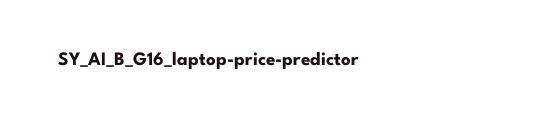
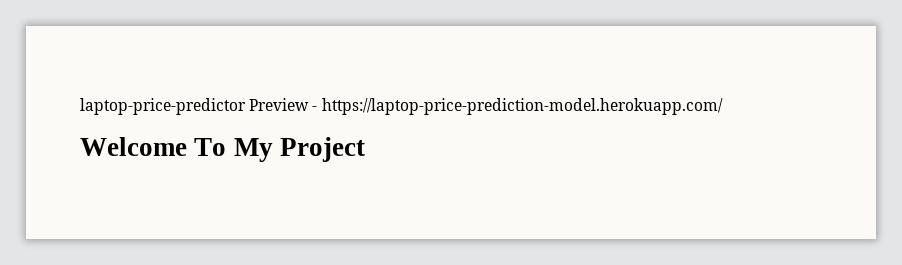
[58,51,359,69] SY_AI_B_G16_laptop-price-predictor -> [80,98,723,115] [80,137,365,162] laptop-price-predictor Preview - https://laptop-price-prediction-model.herokuapp.com/ // Welcome To My Project

